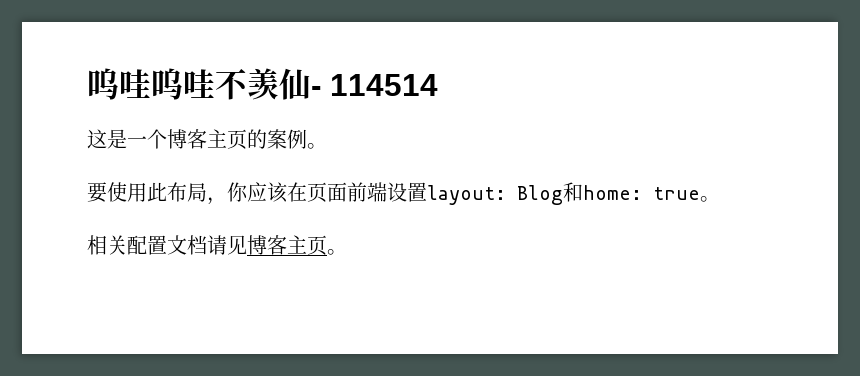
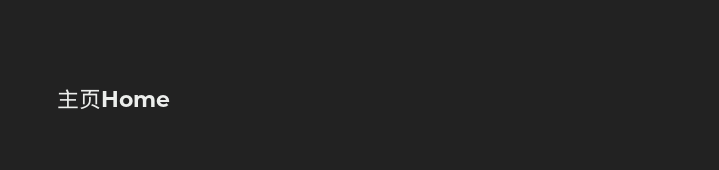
[87,68,438,100] [87,129,327,149] [87,182,720,205] [87,235,347,255] 呜哇呜哇不羡仙- 114514 // 这是一个博客主页的案例。 // 要使用此布局，你应该在页面前端设置layout: Blog和home: true。 // 相关配置文档请见博客主页。 -> [57,89,170,110] 主页Home

